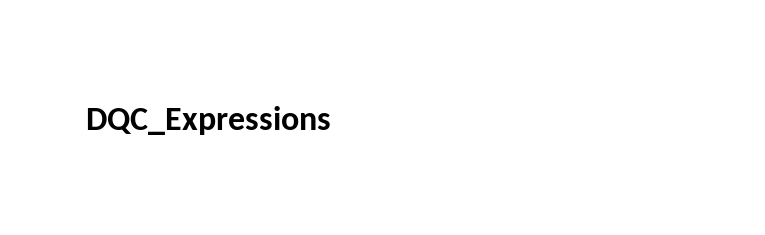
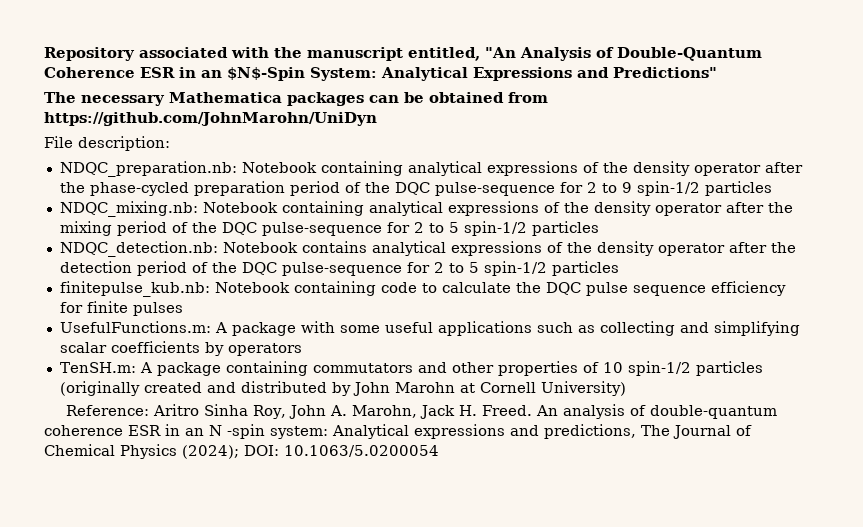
[86,106,331,135] DQC_Expressions -> [44,47,762,61] [44,67,717,81] [44,92,548,106] [44,112,377,126] [44,136,170,151] [59,161,803,177] [59,181,772,196] [59,201,793,217] [59,221,599,236] [59,241,796,257] [59,261,619,276] [59,281,786,297] [59,301,183,316] [59,321,800,336] [59,341,302,356] [59,361,763,376] [59,381,626,396] [65,404,777,419] [44,424,752,439] [44,444,439,459] Repository associated with the manuscript entitled, "An Analysis of Double-Quantum Coherence ESR in an $N$-Spin System: Analytical Expressions and Predictions" // The necessary Mathematica packages can be obtained from https://github.com/JohnMarohn/UniDyn // File description: // NDQC_preparation.nb: Notebook containing analytical expressions of the density operator after the phase-cycled preparation period of the DQC pulse-sequence for 2 to 9 spin-1/2 particles // NDQC_mixing.nb: Notebook containing analytical expressions of the density operator after the mixing period of the DQC pulse-sequence for 2 to 5 spin-1/2 particles // NDQC_detection.nb: Notebook contains analytical expressions of the density operator after the detection period of the DQC pulse-sequence for 2 to 5 spin-1/2 particles // finitepulse_kub.nb: Notebook containing code to calculate the DQC pulse sequence efficiency for finite pulses // UsefulFunctions.m: A package with some useful applications such as collecting and simplifying scalar coefficients by operators // TenSH.m: A package containing commutators and other properties of 10 spin-1/2 particles (originally created and distributed by John Marohn at Cornell University) // Reference: Aritro Sinha Roy, John A. Marohn, Jack H. Freed. An analysis of double-quantum coherence ESR in an N -spin system: Analytical expressions and predictions, The Journal of Chemical Physics (2024); DOI: 10.1063/5.0200054

